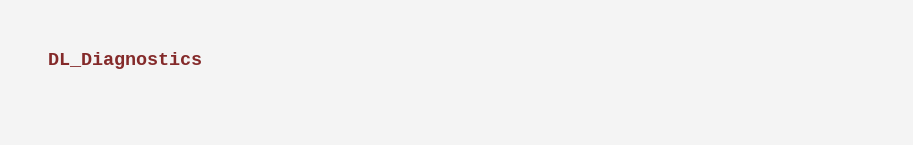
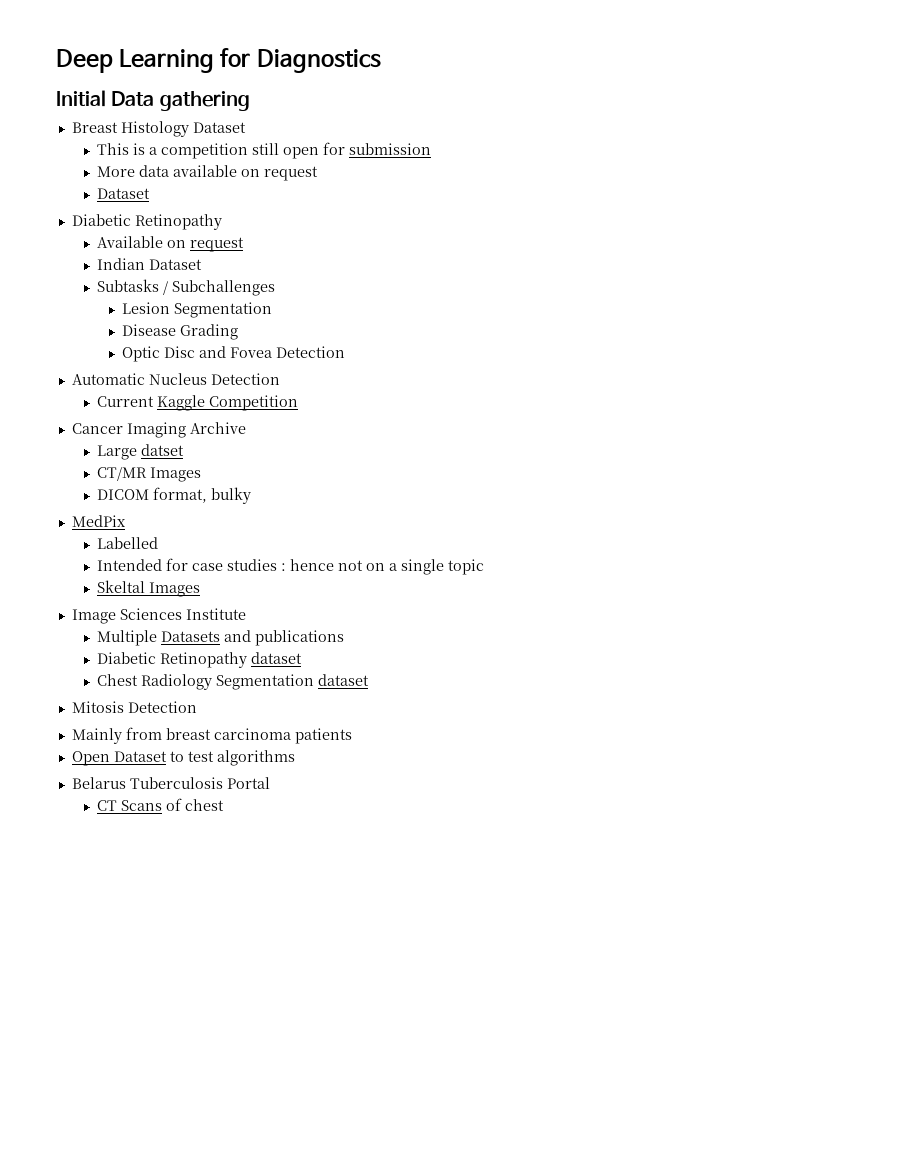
[48,52,202,69] DL_Diagnostics -> [56,48,381,73] [56,90,250,111] [71,121,246,137] [97,142,432,159] [97,165,319,181] [97,188,151,199] [71,214,222,230] [97,236,245,252] [97,258,203,270] [97,279,276,296] [122,302,273,318] [122,324,239,340] [122,346,346,362] [71,373,280,385] [97,395,299,411] [71,422,246,438] [97,444,185,460] [97,467,202,482] [97,487,252,504] [71,515,126,527] [97,537,159,549] [97,558,485,575] [97,580,201,597] [71,608,246,624] [97,630,345,646] [97,652,303,668] [97,674,370,690] [71,701,197,713] [71,727,352,744] [71,750,295,766] [71,777,270,789] [97,798,225,811] Deep Learning for Diagnostics // Initial Data gathering // Breast Histology Dataset // This is a competition still open for submission // More data available on request // Dataset // Diabetic Retinopathy // Available on request // Indian Dataset // Subtasks / Subchallenges // Lesion Segmentation // Disease Grading // Optic Disc and Fovea Detection // Automatic Nucleus Detection // Current Kaggle Competition // Cancer Imaging Archive // Large datset // CT/MR Images // DICOM format, bulky // MedPix // Labelled // Intended for case studies : hence not on a single topic // Skeltal Images // Image Sciences Institute // Multiple Datasets and publications // Diabetic Retinopathy dataset // Chest Radiology Segmentation dataset // Mitosis Detection // Mainly from breast carcinoma patients // Open Dataset to test algorithms // Belarus Tuberculosis Portal // CT Scans of chest

